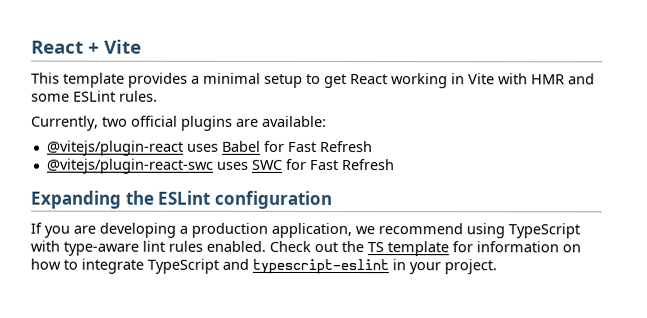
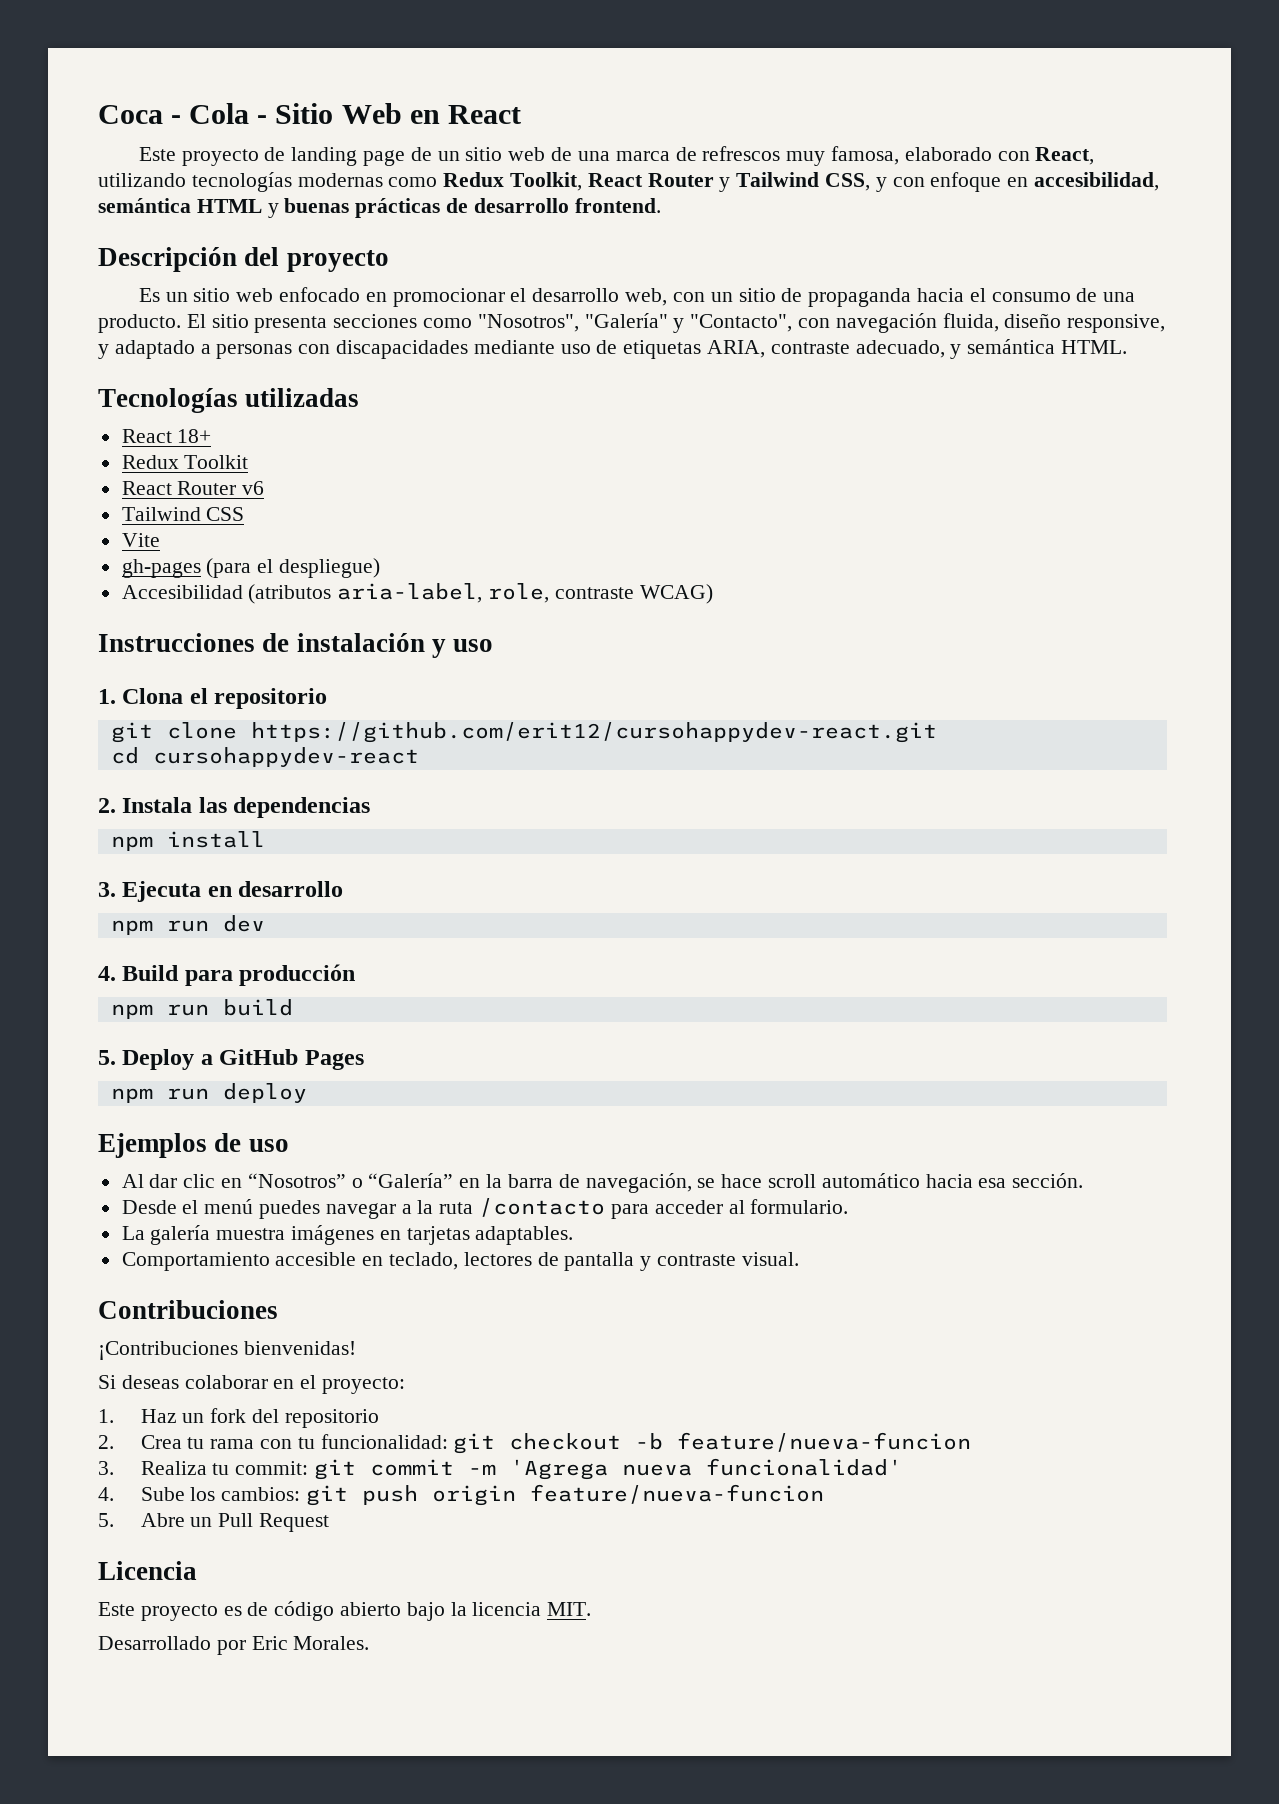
[31,39,142,54] [31,72,595,89] [31,90,158,102] [31,115,327,131] [46,140,373,156] [45,158,394,174] [30,190,332,210] [30,222,580,239] [30,240,581,257] [30,258,497,275] React + Vite // This template provides a minimal setup to get React working in Vite with HMR and some ESLint rules. // Currently, two official plugins are available: // @vitejs/plugin-react uses Babel for Fast Refresh // @vitejs/plugin-react-swc uses SWC for Fast Refresh // Expanding the ESLint configuration // If you are developing a production application, we recommend using TypeScript with type-aware lint rules enabled. Check out the TS template for information on how to integrate TypeScript and typescript-eslint in your project. -> [98,103,521,124] [138,146,1095,166] [98,172,1160,192] [98,198,661,218] [98,247,389,272] [138,287,1136,307] [98,313,1166,333] [98,339,1128,359] [98,388,360,413] [121,429,212,443] [121,455,249,469] [121,481,265,495] [121,507,245,521] [121,533,160,547] [121,558,381,578] [121,583,713,604] [98,633,494,658] [98,688,328,709] [110,722,937,743] [110,747,419,767] [98,797,371,818] [110,831,265,851] [98,881,344,902] [110,915,265,935] [98,964,356,986] [110,999,293,1019] [98,1049,364,1070] [110,1083,307,1103] [98,1133,289,1158] [121,1173,1084,1193] [121,1198,849,1219] [121,1225,574,1245] [121,1252,799,1271] [98,1300,278,1319] [98,1341,356,1360] [98,1375,406,1394] [98,1408,379,1428] [98,1432,972,1454] [98,1458,902,1480] [98,1484,824,1506] [98,1513,329,1532] [98,1561,197,1580] [98,1601,592,1621] [98,1636,370,1655] Coca - Cola - Sitio Web en React // Este proyecto de landing page de un sitio web de una marca de refrescos muy famosa, elaborado con React, utilizando tecnologías modernas como Redux Toolkit, React Router y Tailwind CSS, y con enfoque en accesibilidad, semántica HTML y buenas prácticas de desarrollo frontend. // Descripción del proyecto // Es un sitio web enfocado en promocionar el desarrollo web, con un sitio de propaganda hacia el consumo de una producto. El sitio presenta secciones como "Nosotros", "Galería" y "Contacto", con navegación fluida, diseño responsive, y adaptado a personas con discapacidades mediante uso de etiquetas ARIA, contraste adecuado, y semántica HTML. // Tecnologías utilizadas // React 18+ // Redux Toolkit // React Router v6 // Tailwind CSS // Vite // gh-pages (para el despliegue) // Accesibilidad (atributos aria-label, role, contraste WCAG) // Instrucciones de instalación y uso // 1. Clona el repositorio // git clone https://github.com/erit12/cursohappydev-react.git // cd cursohappydev-react // 2. Instala las dependencias // npm install // 3. Ejecuta en desarrollo // npm run dev // 4. Build para producción // npm run build // 5. Deploy a GitHub Pages // npm run deploy // Ejemplos de uso // Al dar clic en “Nosotros” o “Galería” en la barra de navegación, se hace scroll automático hacia esa sección. // Desde el menú puedes navegar a la ruta /contacto para acceder al formulario. // La galería muestra imágenes en tarjetas adaptables. // Comportamiento accesible en teclado, lectores de pantalla y contraste visual. // Contribuciones // ¡Contribuciones bienvenidas! // Si deseas colaborar en el proyecto: // 1. Haz un fork del repositorio // 2. Crea tu rama con tu funcionalidad: git checkout -b feature/nueva-funcion // 3. Realiza tu commit: git commit -m 'Agrega nueva funcionalidad' // 4. Sube los cambios: git push origin feature/nueva-funcion // 5. Abre un Pull Request // Licencia // Este proyecto es de código abierto bajo la licencia MIT. // Desarrollado por Eric Morales.

